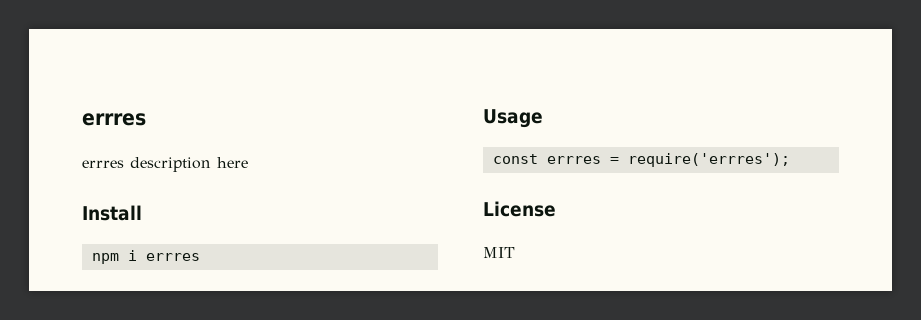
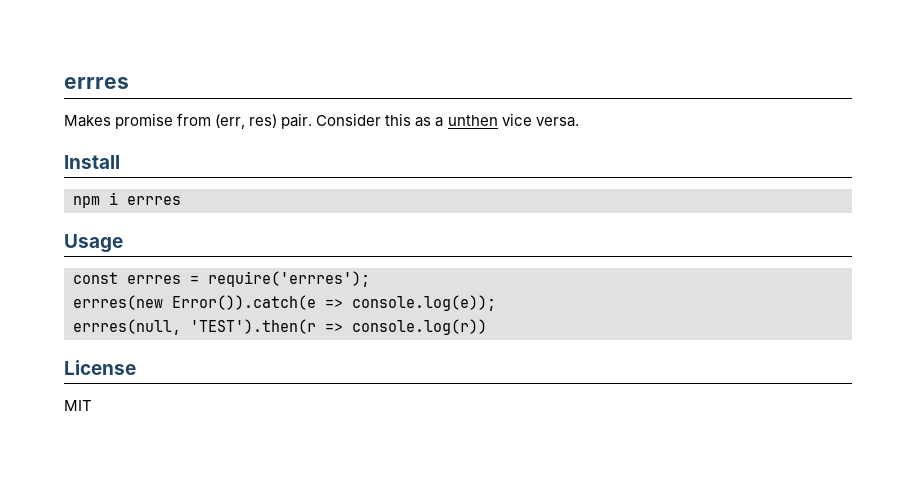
[82,113,146,126] [82,157,248,172] errres // errres description here -> [64,77,129,89] [64,113,579,129] errres // Makes promise from (err, res) pair. Сonsider this as a unthen vice versa.
(790, 160) none -> [73,295,496,311] [73,319,487,335] // errres(new Error()).catch(e => console.log(e)); // errres(null, 'TEST').then(r => console.log(r))

